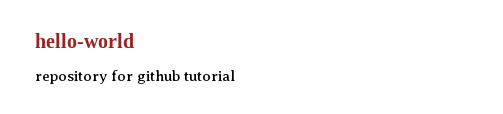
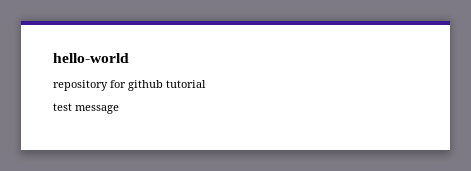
(236, 75) none -> [53,103,119,114] // test message

